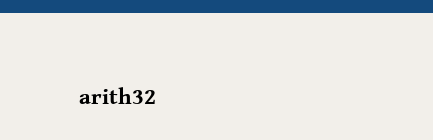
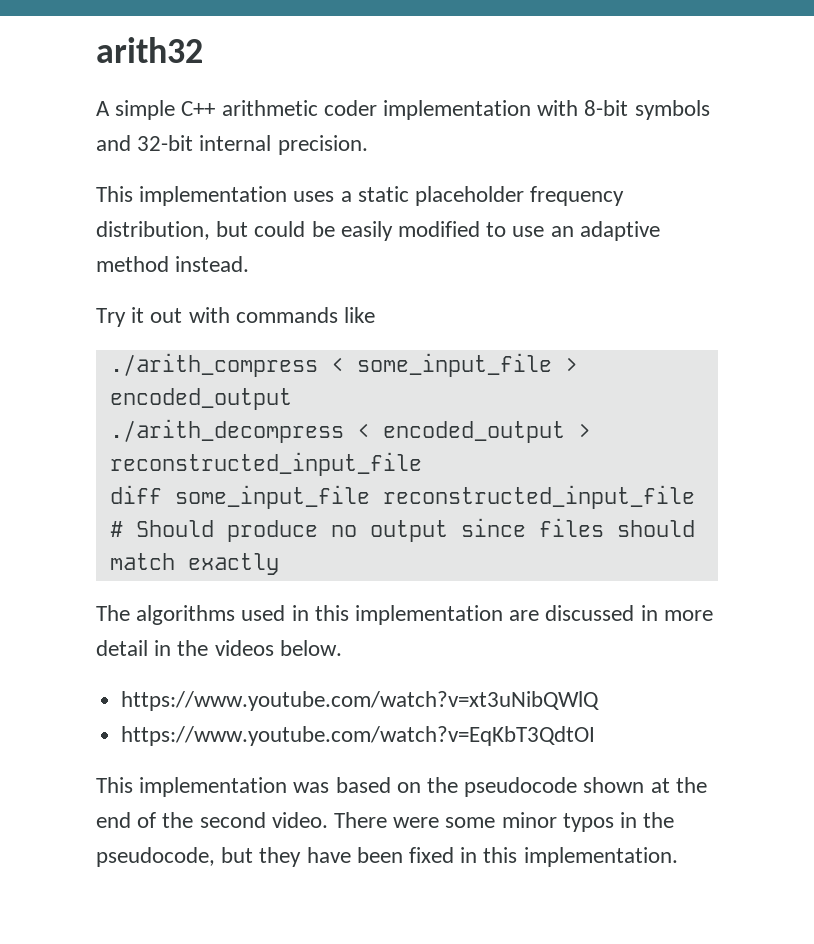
(156, 95) none -> [96,100,710,120] [96,135,368,155] [96,186,625,206] [96,221,660,241] [96,256,250,272] [96,307,376,327] [109,353,578,377] [109,388,292,410] [109,419,591,443] [109,452,422,476] [109,485,695,509] [109,518,695,542] [109,553,279,575] [96,605,713,625] [96,640,342,656] [121,691,600,711] [121,726,596,746] [96,777,707,797] [96,812,675,832] [96,847,678,867] // A simple C++ arithmetic coder implementation with 8-bit symbols and 32-bit internal precision. // This implementation uses a static placeholder frequency distribution, but could be easily modified to use an adaptive method instead. // Try it out with commands like // ./arith_compress < some_input_file > encoded_output // ./arith_decompress < encoded_output > reconstructed_input_file // diff some_input_file reconstructed_input_file # Should produce no output since files should match exactly // The algorithms used in this implementation are discussed in more detail in the videos below. // https://www.youtube.com/watch?v=xt3uNibQWlQ // https://www.youtube.com/watch?v=EqKbT3QdtOI // This implementation was based on the pseudocode shown at the end of the second video. There were some minor typos in the pseudocode, but they have been fixed in this implementation.

